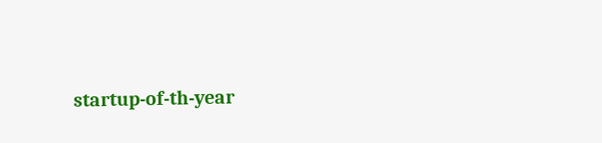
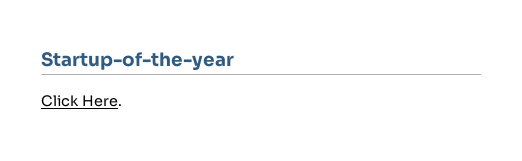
[73,88,236,111] startup-of-th-year -> [41,52,234,71] [41,95,122,107] Startup-of-the-year // Click Here.

